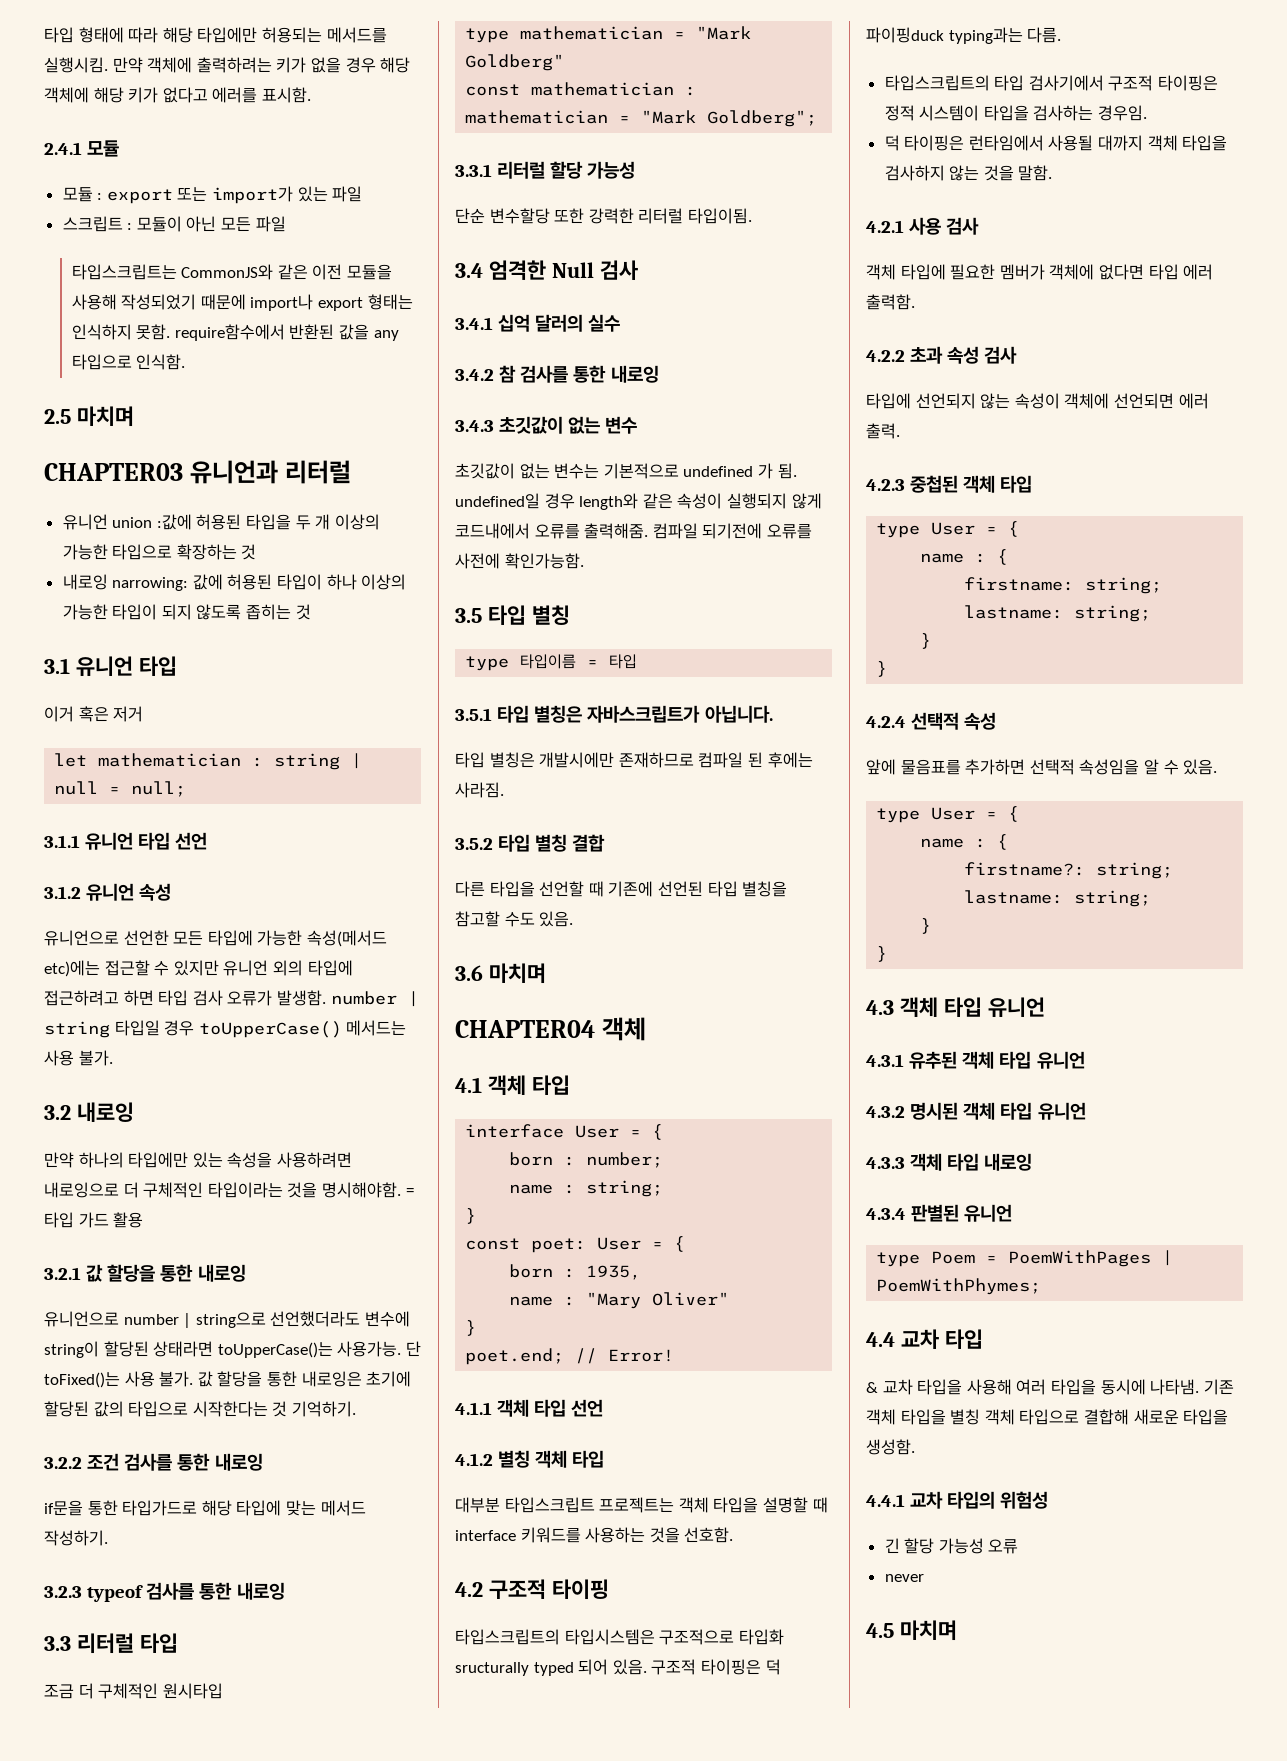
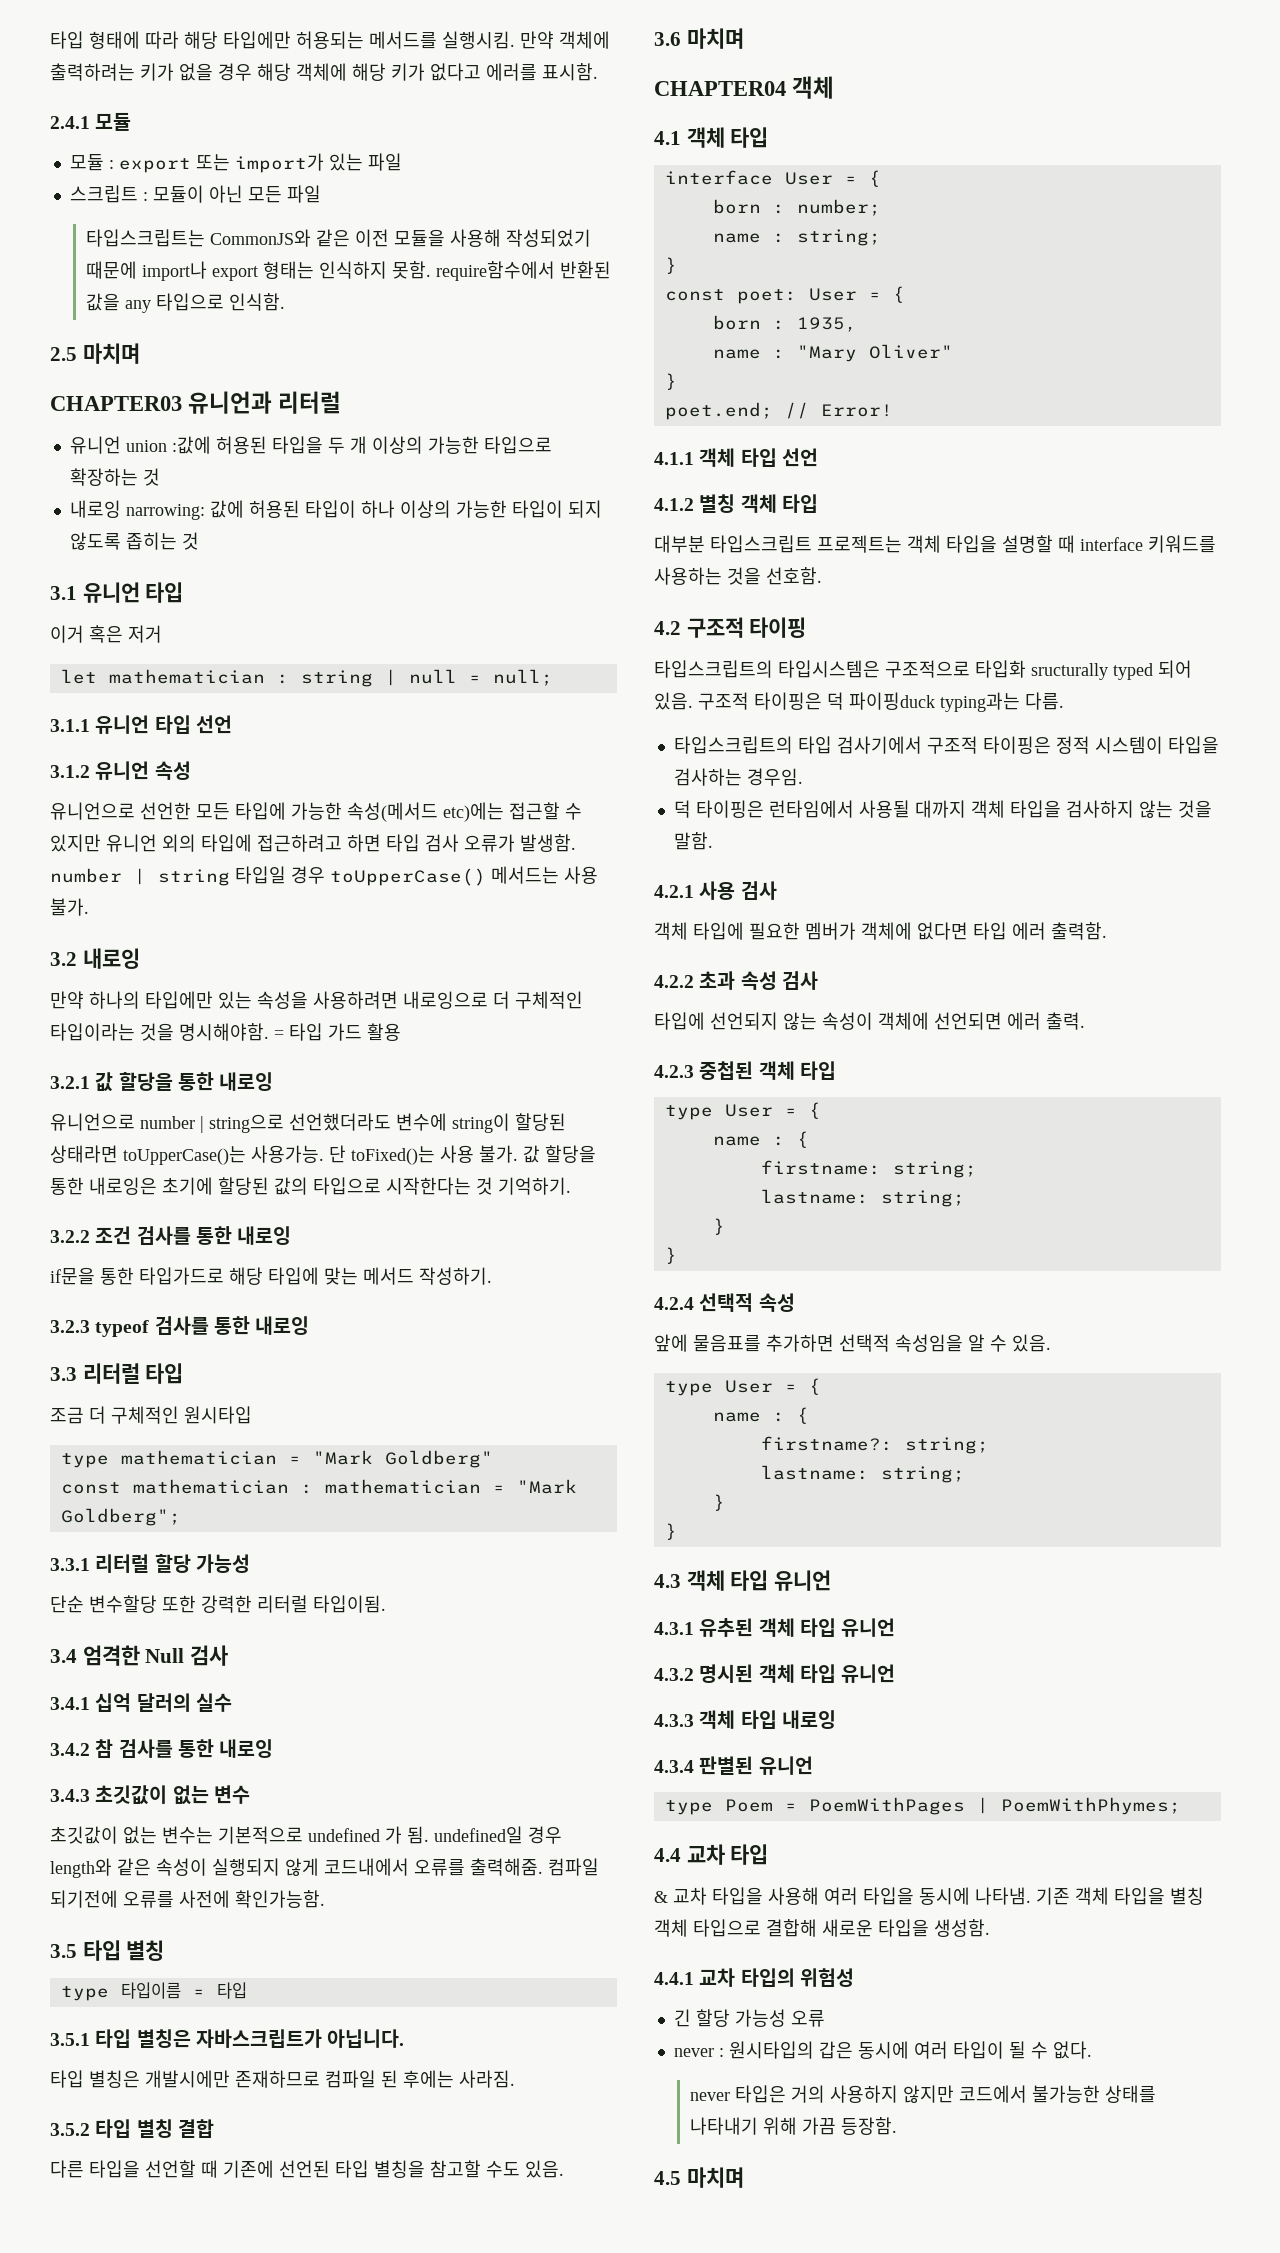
(924, 1578) none -> [718,2041,1092,2059] [689,2085,1156,2103] [689,2117,897,2135] : 원시타입의 갑은 동시에 여러 타입이 될 수 없다. // never 타입은 거의 사용하지 않지만 코드에서 불가능한 상태를 나타내기 위해 가끔 등장함.

